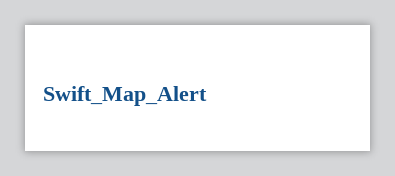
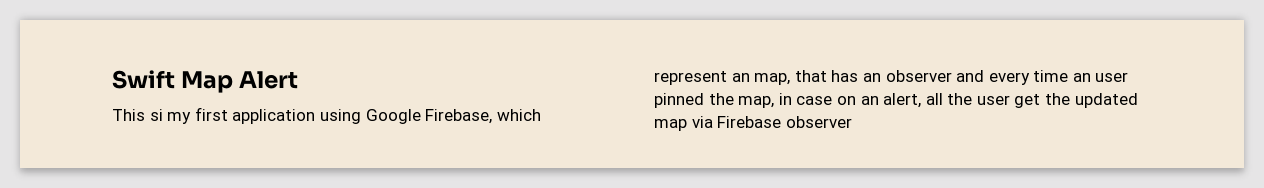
[43,86,207,106] Swift_Map_Alert -> [112,70,299,93] [112,107,541,124] [654,70,1129,85] [654,93,1138,108] [654,116,852,131] Swift Map Alert // This si my first application using Google Firebase, which represent an map, that has an observer and every time an user pinned the map, in case on an alert, all the user get the updated map via Firebase observer

